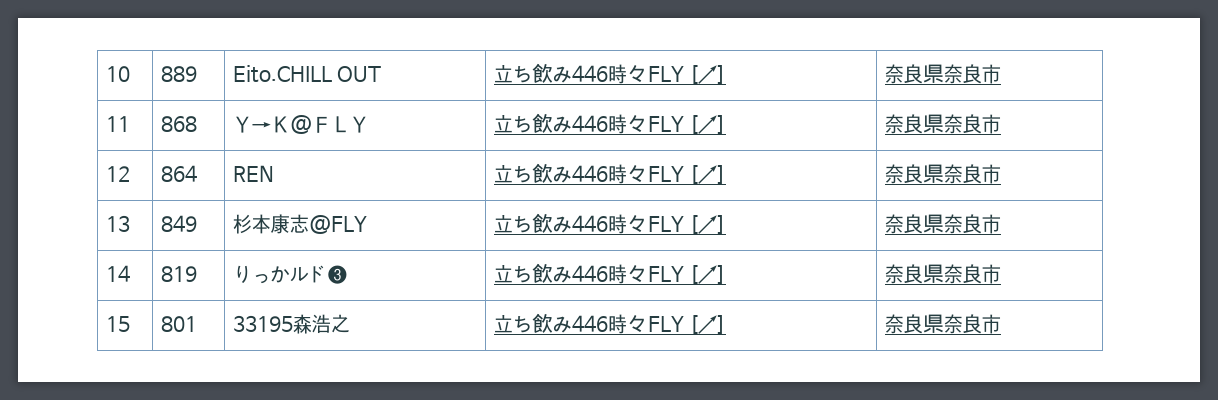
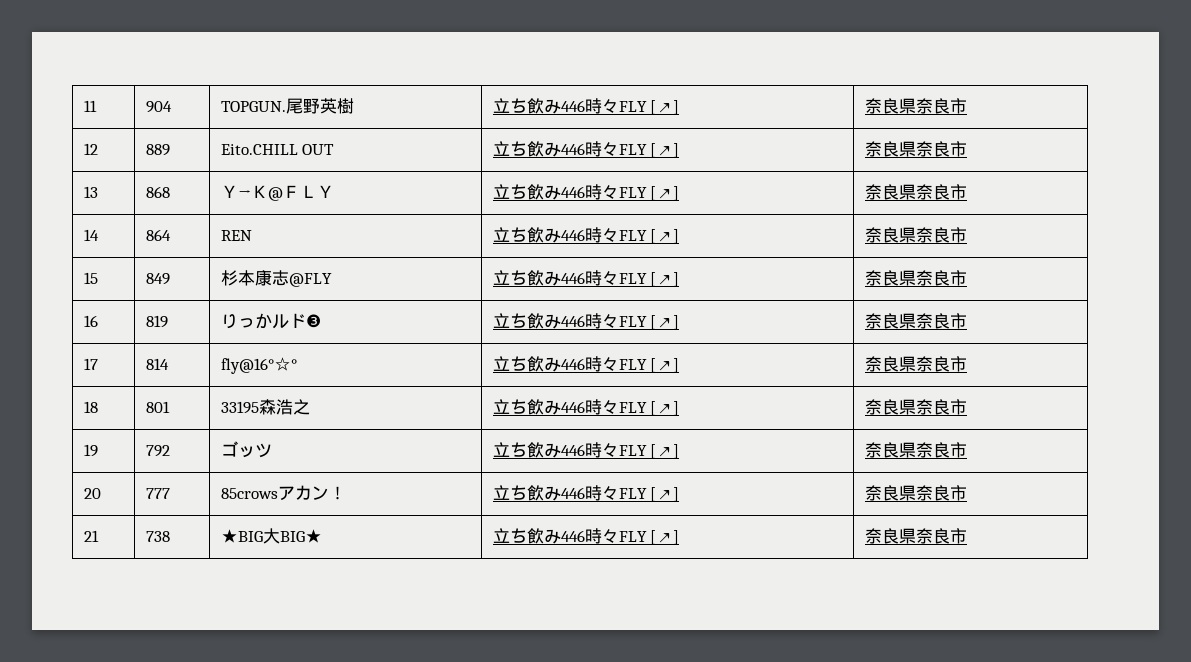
[105,66,130,82] 10 -> [83,100,97,112] [145,101,172,113] [220,98,354,114] [492,98,680,115] [864,98,967,114] [83,143,98,155] 11 | 904 | TOPGUN.尾野英樹 | 立ち飲み446時々FLY [↗] | 奈良県奈良市 // 12
[105,116,130,132] 11 -> [83,186,98,198] 13
[105,166,130,182] 12 -> [83,229,99,241] 14
[105,215,130,232] 13 -> [83,272,98,284] 15
[105,265,130,282] 14 -> [83,315,98,327] 16
[105,316,130,332] 15 -> [83,358,98,370] [145,358,169,370] [220,357,297,374] [492,356,680,373] [864,356,967,372] [83,401,98,413] 17 | 814 | fly@16°☆° | 立ち飲み446時々FLY [↗] | 奈良県奈良市 // 18
(1001, 324) none -> [83,444,98,457] [145,445,170,457] [220,441,272,458] [492,442,680,459] [864,442,967,458] [83,488,101,499] [145,488,170,499] [220,485,346,501] [492,485,680,502] [864,485,967,501] [83,530,99,542] [145,531,170,542] [220,528,322,544] [492,528,680,545] [864,528,967,544] // 19 | 792 | ゴッツ | 立ち飲み446時々FLY [↗] | 奈良県奈良市 // 20 | 777 | 85crowsアカン！ | 立ち飲み446時々FLY [↗] | 奈良県奈良市 // 21 | 738 | ★BIG大BIG★ | 立ち飲み446時々FLY [↗] | 奈良県奈良市

